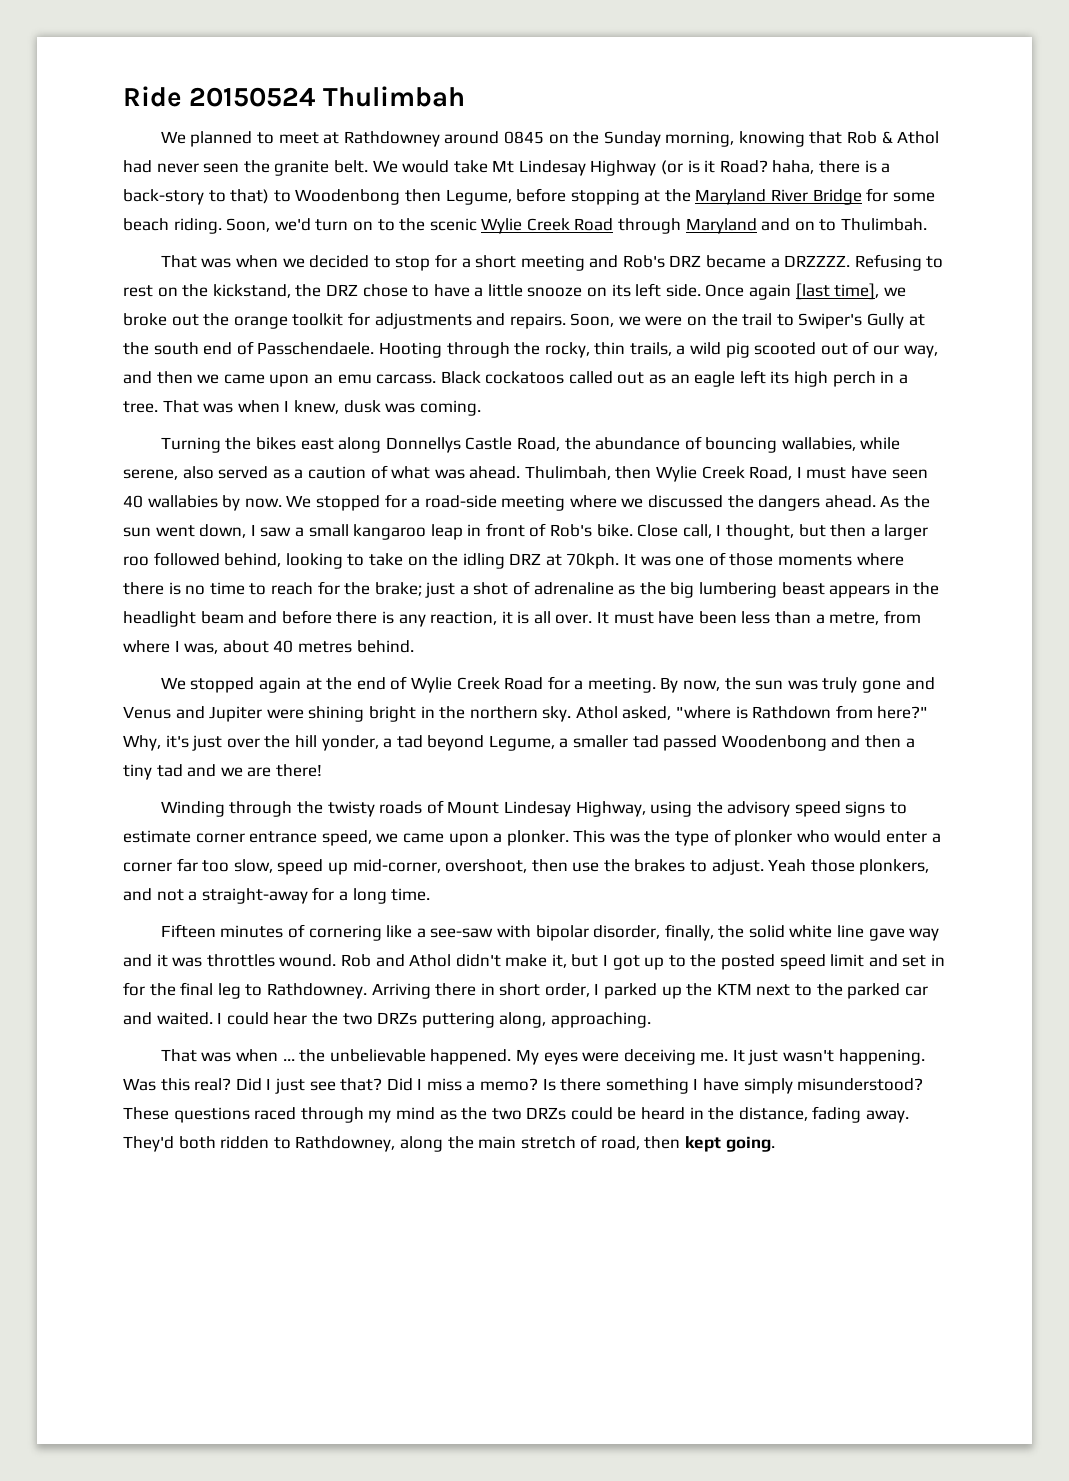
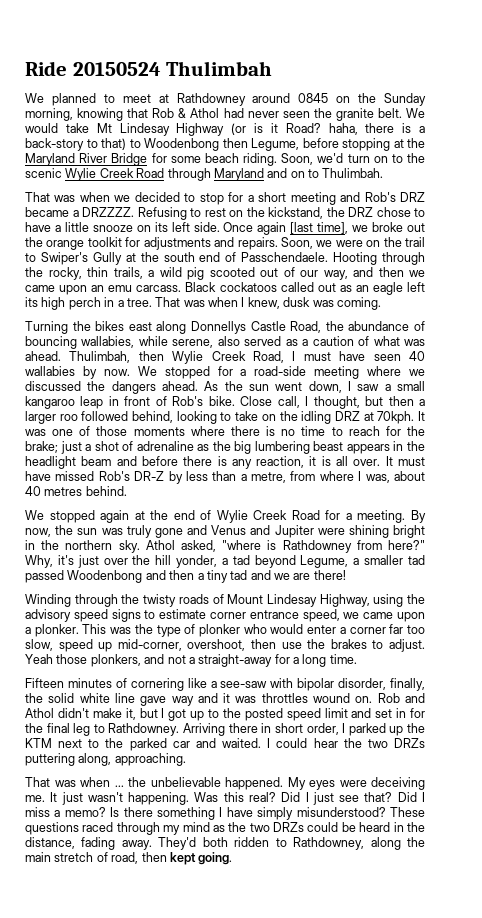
[698,611,737,624] been -> [55,471,183,484] missed Rob's DR-Z by
[752,706,832,719] Rathdown -> [282,540,352,553] Rathdowney
[279,954,337,967] wound. -> [313,693,373,703] wound on.

